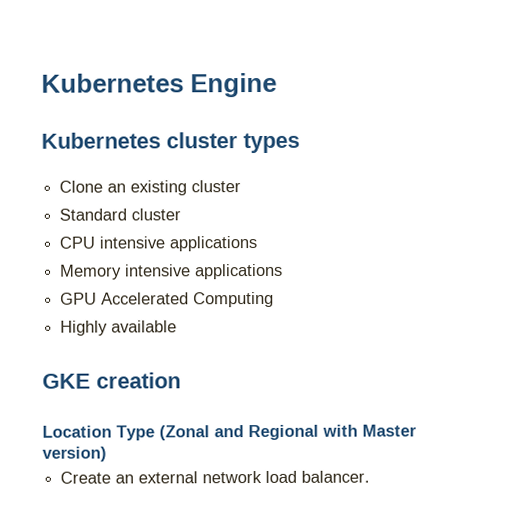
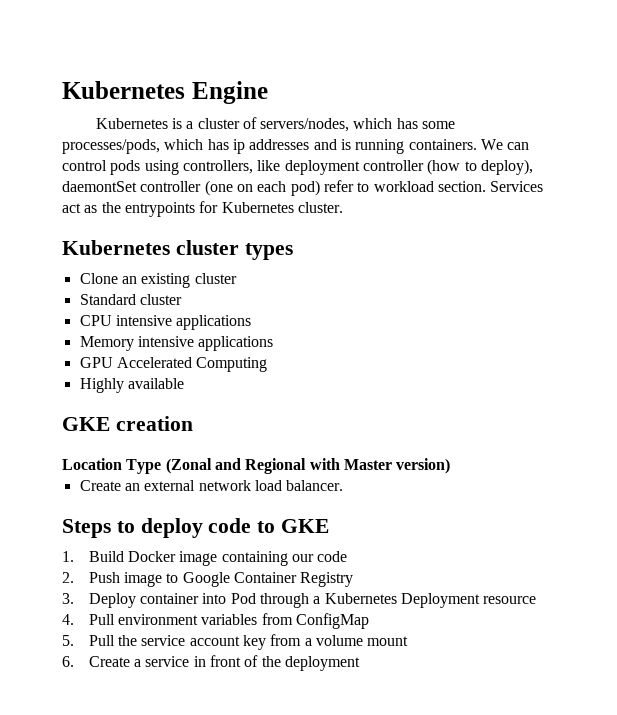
(278, 85) none -> [95,117,456,132] [62,139,530,154] [62,159,533,175] [62,180,544,196] [62,201,343,217] // Kubernetes is a cluster of servers/nodes, which has some processes/pods, which has ip addresses and is running containers. We can control pods using controllers, like deployment controller (how to deploy), daemontSet controller (one on each pod) refer to workload section. Services act as the entrypoints for Kubernetes cluster.
(371, 476) none -> [62,518,330,538] [62,551,348,566] [62,572,354,587] [62,593,537,608] [62,613,369,629] [62,634,409,650] [62,655,360,671] // Steps to deploy code to GKE // 1. Build Docker image containing our code // 2. Push image to Google Container Registry // 3. Deploy container into Pod through a Kubernetes Deployment resource // 4. Pull environment variables from ConfigMap // 5. Pull the service account key from a volume mount // 6. Create a service in front of the deployment

